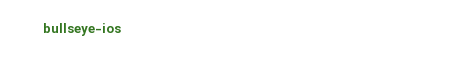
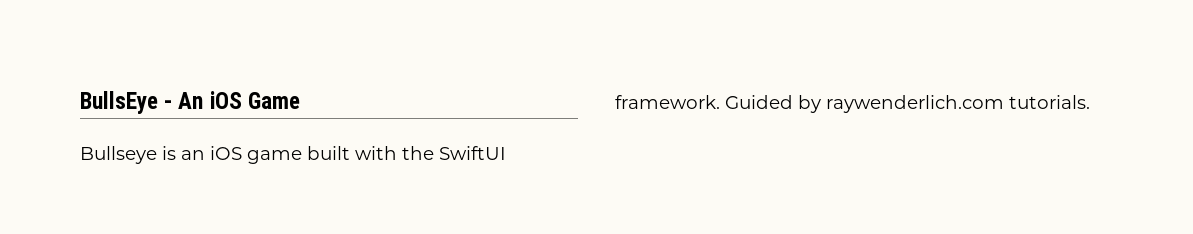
[43,23,121,36] bullseye-ios -> [80,91,300,114] [80,146,506,164] [615,95,1090,113] BullsEye - An iOS Game // Bullseye is an iOS game built with the SwiftUI framework. Guided by raywenderlich.com tutorials.

